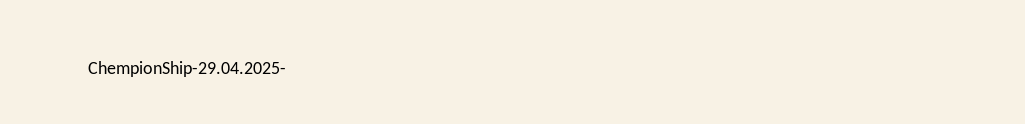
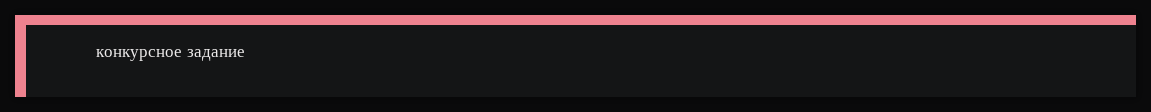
[88,61,286,77] ChempionShip-29.04.2025- -> [96,49,245,61] конкурсное задание

